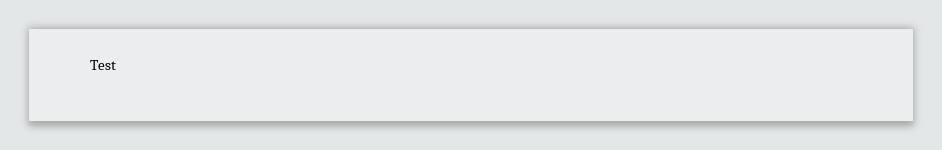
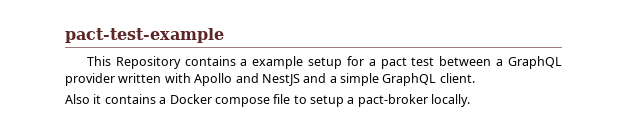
[90,60,116,70] Test -> [65,28,224,43] [86,56,562,69] [65,73,475,86] [65,94,471,107] pact-test-example // This Repository contains a example setup for a pact test between a GraphQL provider written with Apollo and NestJS and a simple GraphQL client. // Also it contains a Docker compose file to setup a pact-broker locally.

